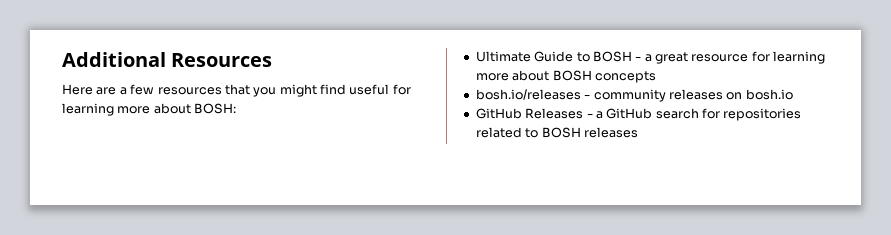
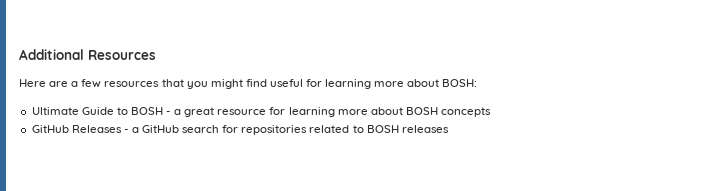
[475,89,793,102] // bosh.io/releases - community releases on bosh.io -> (492, 112) none

